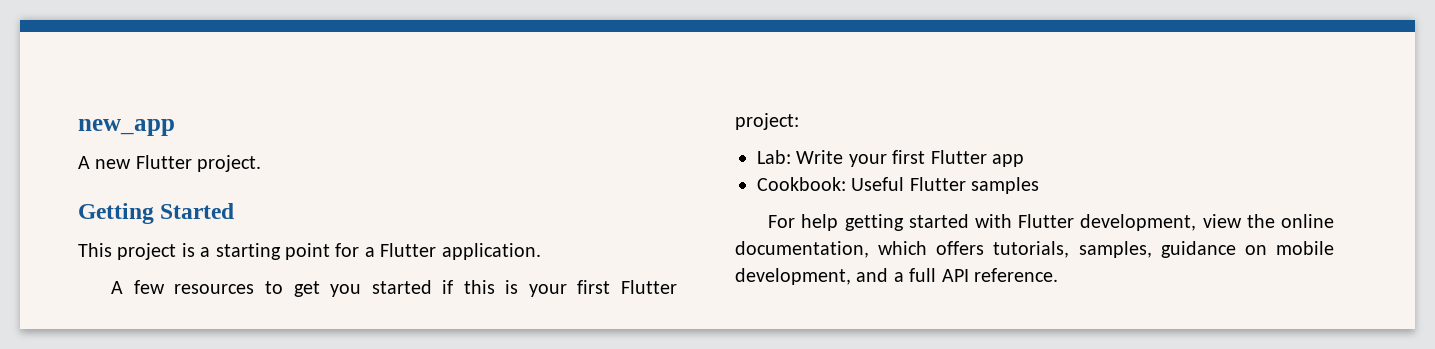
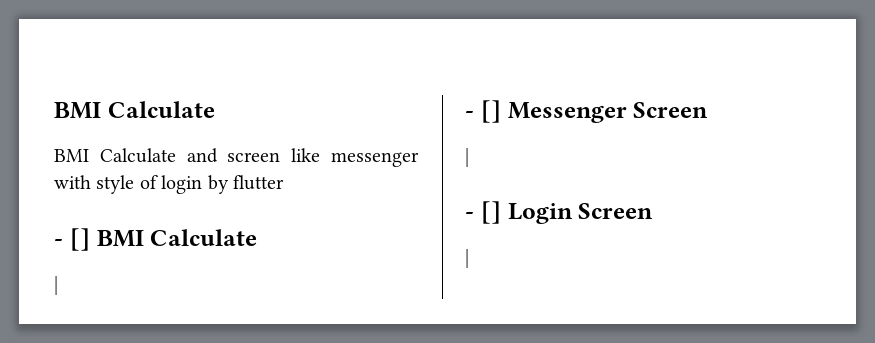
[78,119,175,136] [78,155,262,172] [78,203,235,224] [78,243,541,260] [111,280,678,297] [735,113,799,130] [757,150,1024,167] [757,177,1040,194] [768,214,1334,231] [735,241,1334,258] [735,268,1058,285] new_app // A new Flutter project. // Getting Started // This project is a starting point for a Flutter application. // A few resources to get you started if this is your first Flutter project: // Lab: Write your first Flutter app // Cookbook: Useful Flutter samples // For help getting started with Flutter development, view the online documentation, which offers tutorials, samples, guidance on mobile development, and a full API reference. -> [54,101,215,119] [54,148,420,167] [54,175,284,194] [54,228,258,251] [54,276,58,295] [465,100,709,123] [465,148,469,167] [465,201,654,224] [465,249,469,268] BMI Calculate // BMI Calculate and screen like messenger with style of login by flutter // - [] BMI Calculate // | // - [] Messenger Screen // | // - [] Login Screen // |

